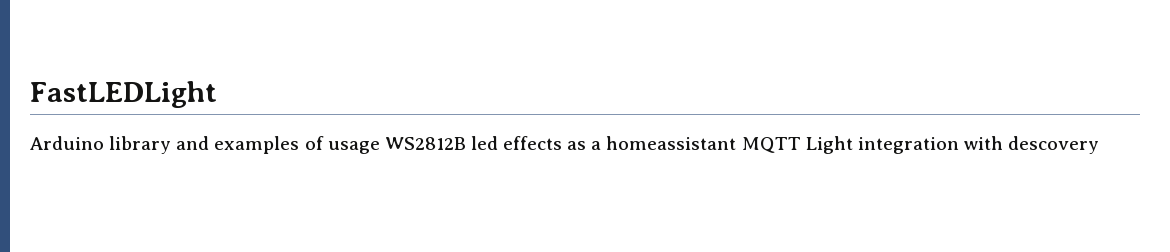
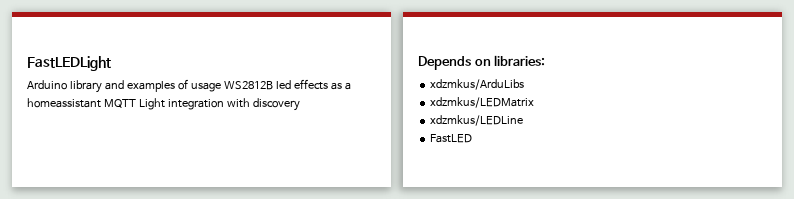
[1008,136,1100,154] descovery -> [252,98,300,111] [418,55,546,70] [430,79,525,90] [430,97,535,108] [430,115,524,126] [430,134,473,143] discovery // Depends on libraries: // xdzmkus/ArduLibs // xdzmkus/LEDMatrix // xdzmkus/LEDLine // FastLED

